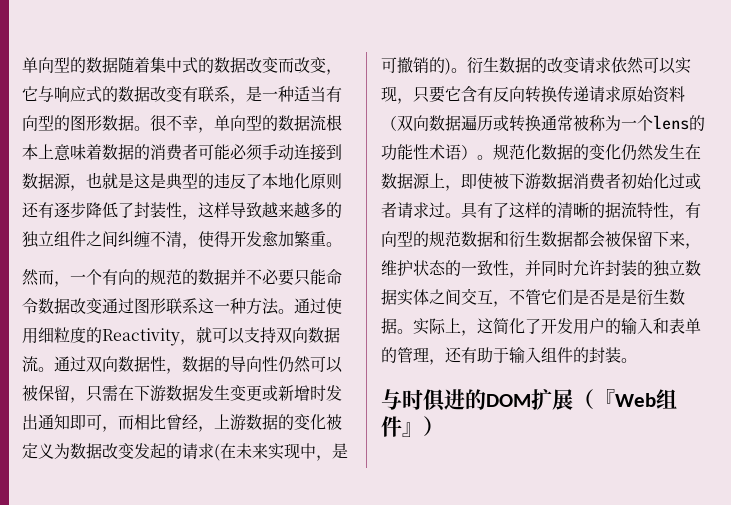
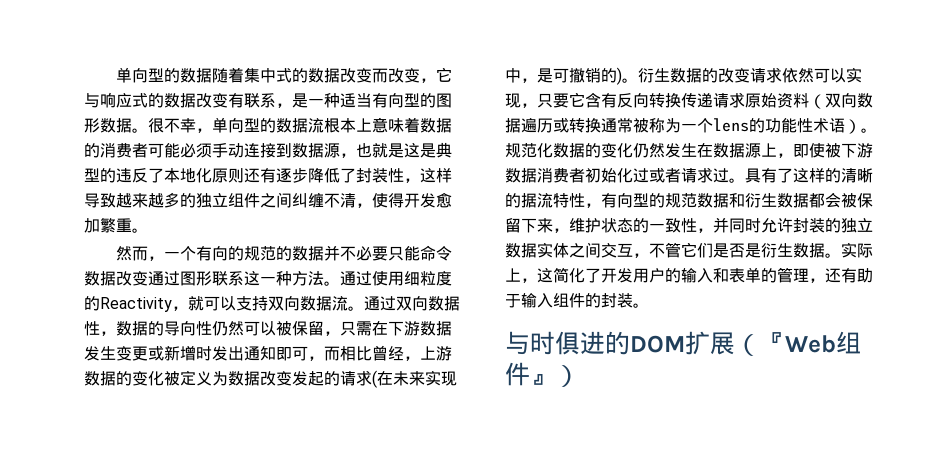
[621,289,637,305] 是 -> (761, 250) none

